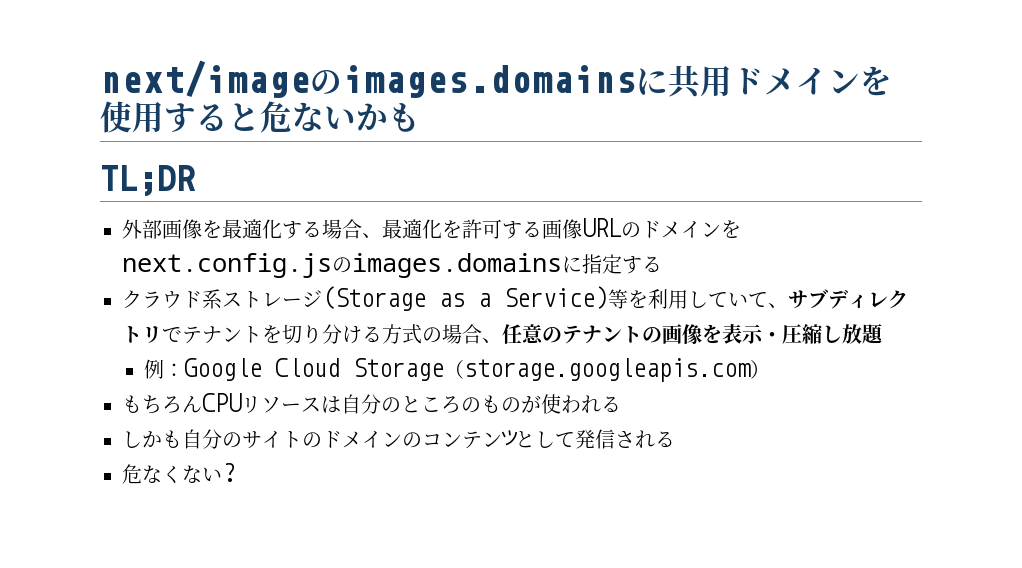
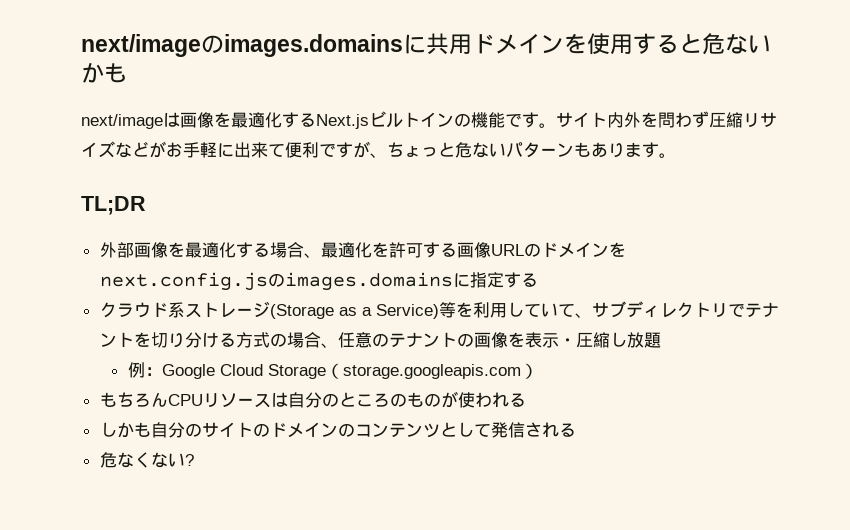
(420, 117) none -> [81,111,777,129] [81,141,676,158] // next/imageは画像を最適化するNext.jsビルトインの機能です。サイト内外を問わず圧縮リサイズなどがお手軽に出来て便利ですが、ちょっと危ないパターンもあります。

